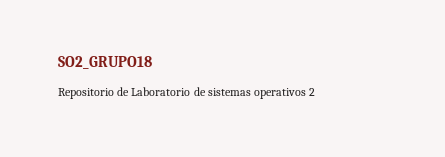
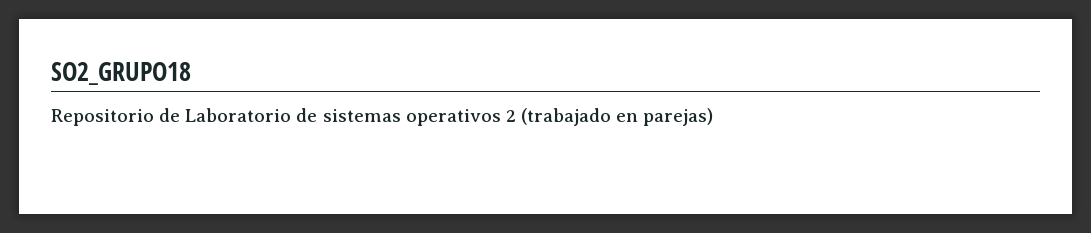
(316, 92) none -> [520,108,714,126] (trabajado en parejas)

